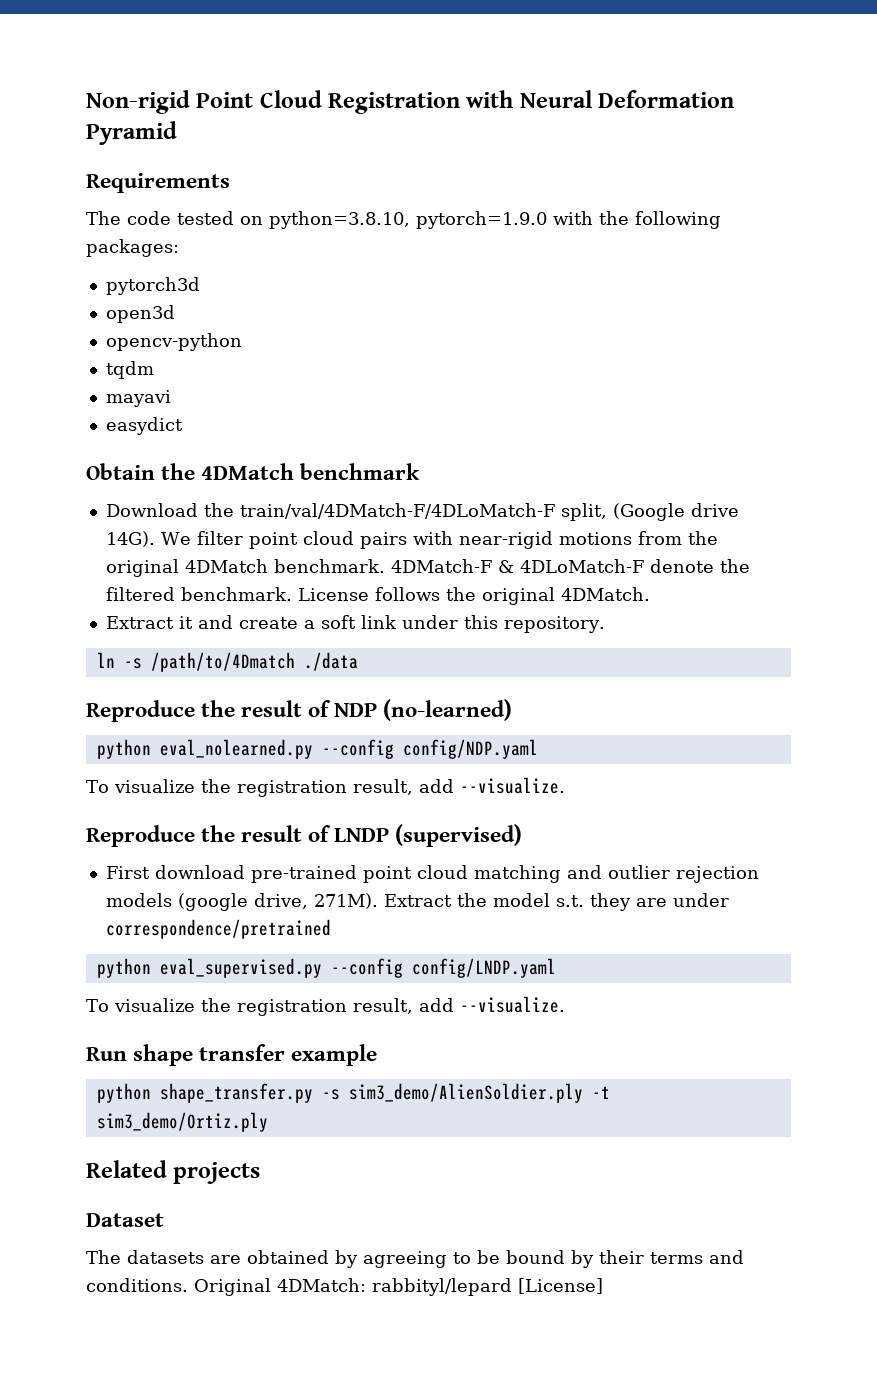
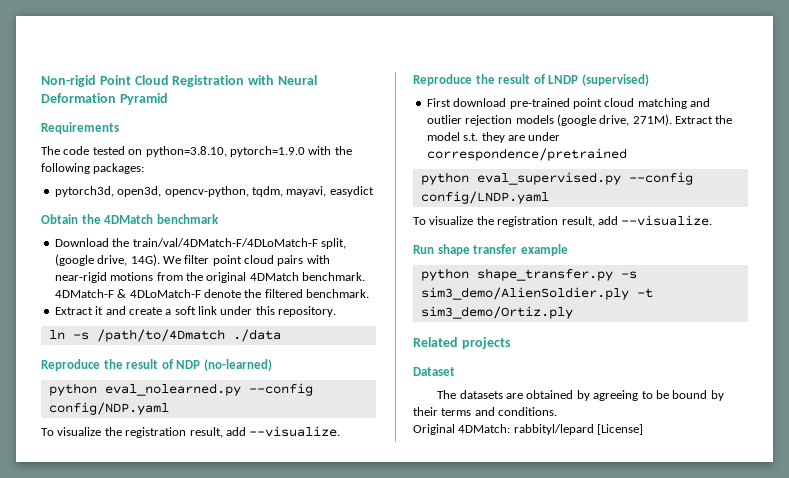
[105,277,200,295] [105,305,175,323] [105,333,242,351] [105,361,154,379] [105,390,171,407] pytorch3d // open3d // opencv-python // tqdm // mayavi // -> [54,186,327,197] pytorch3d, open3d, opencv-python, tqdm, mayavi,
[612,503,739,521] (Google drive -> [54,254,128,266] (google drive,
[297,587,650,605] License follows the original 4DMatch. -> (369, 293) none
(188, 1285) none -> (558, 411) //

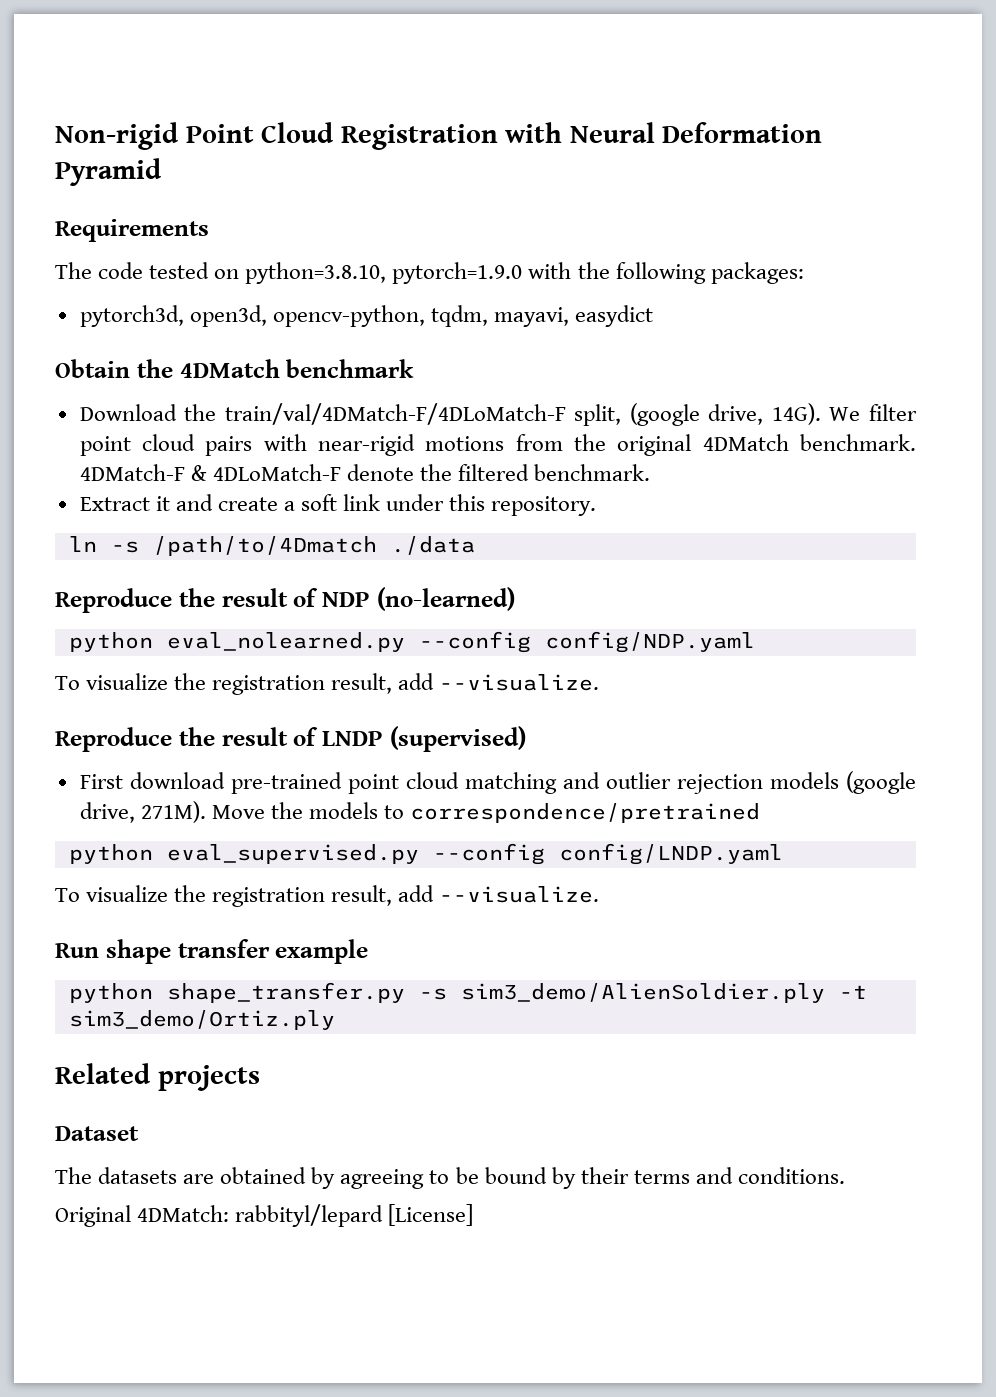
[675,115,733,124] [426,132,561,143] Extract the model s.t. they are under -> [211,802,405,819] Move the models to

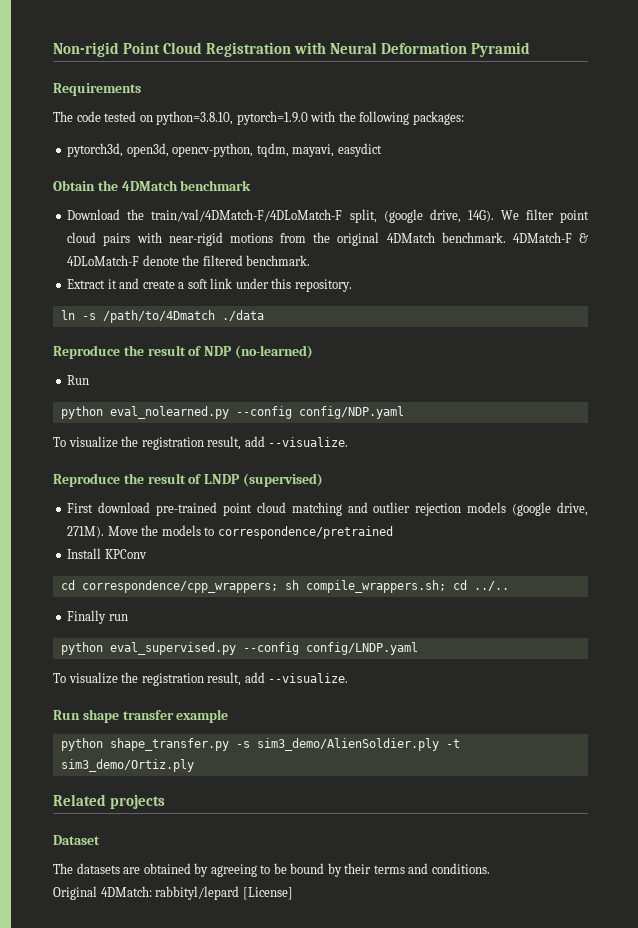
(515, 599) none -> [67,375,90,385] // Run
(761, 813) none -> [67,548,147,559] [60,580,509,593] [67,610,128,624] // Install KPConv // cd correspondence/cpp_wrappers; sh compile_wrappers.sh; cd ../.. // Finally run

